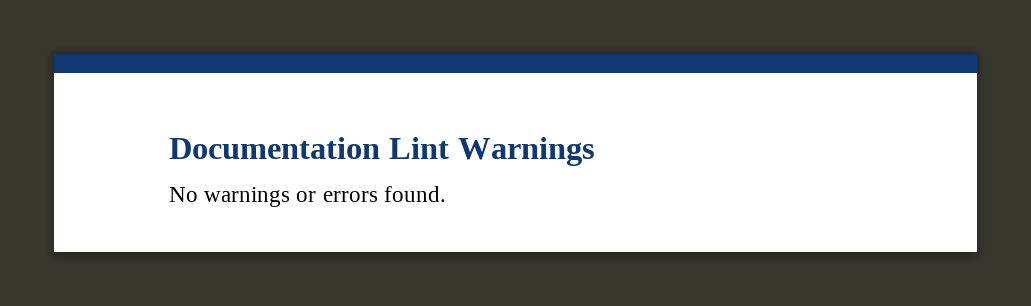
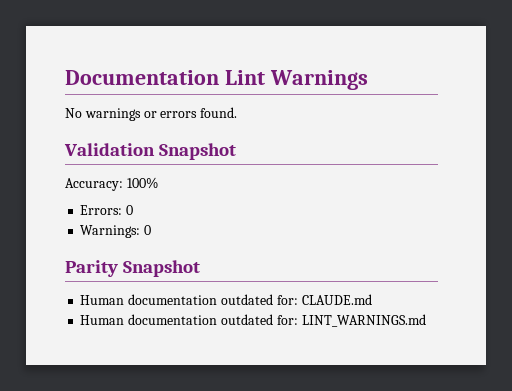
(446, 194) none -> [64,143,237,160] [65,177,158,191] [80,205,134,215] [80,225,152,238] [65,260,201,277] [80,294,372,305] [80,314,426,327] // Validation Snapshot // Accuracy: 100% // Errors: 0 // Warnings: 0 // Parity Snapshot // Human documentation outdated for: CLAUDE.md // Human documentation outdated for: LINT_WARNINGS.md

